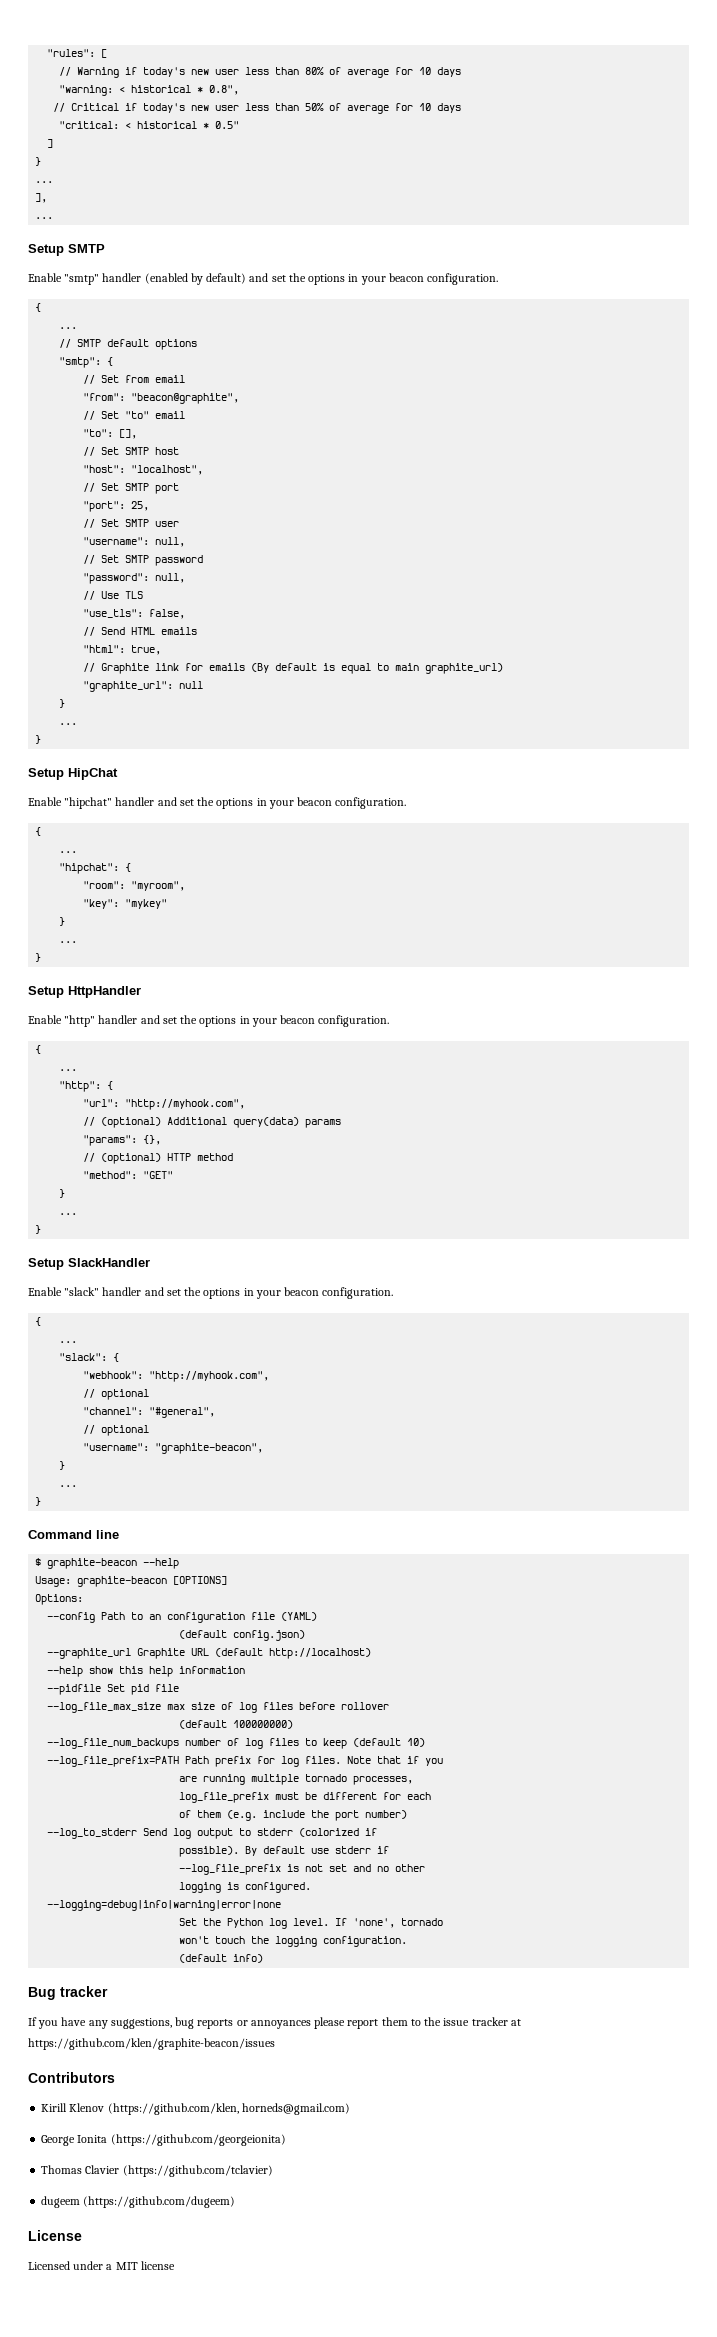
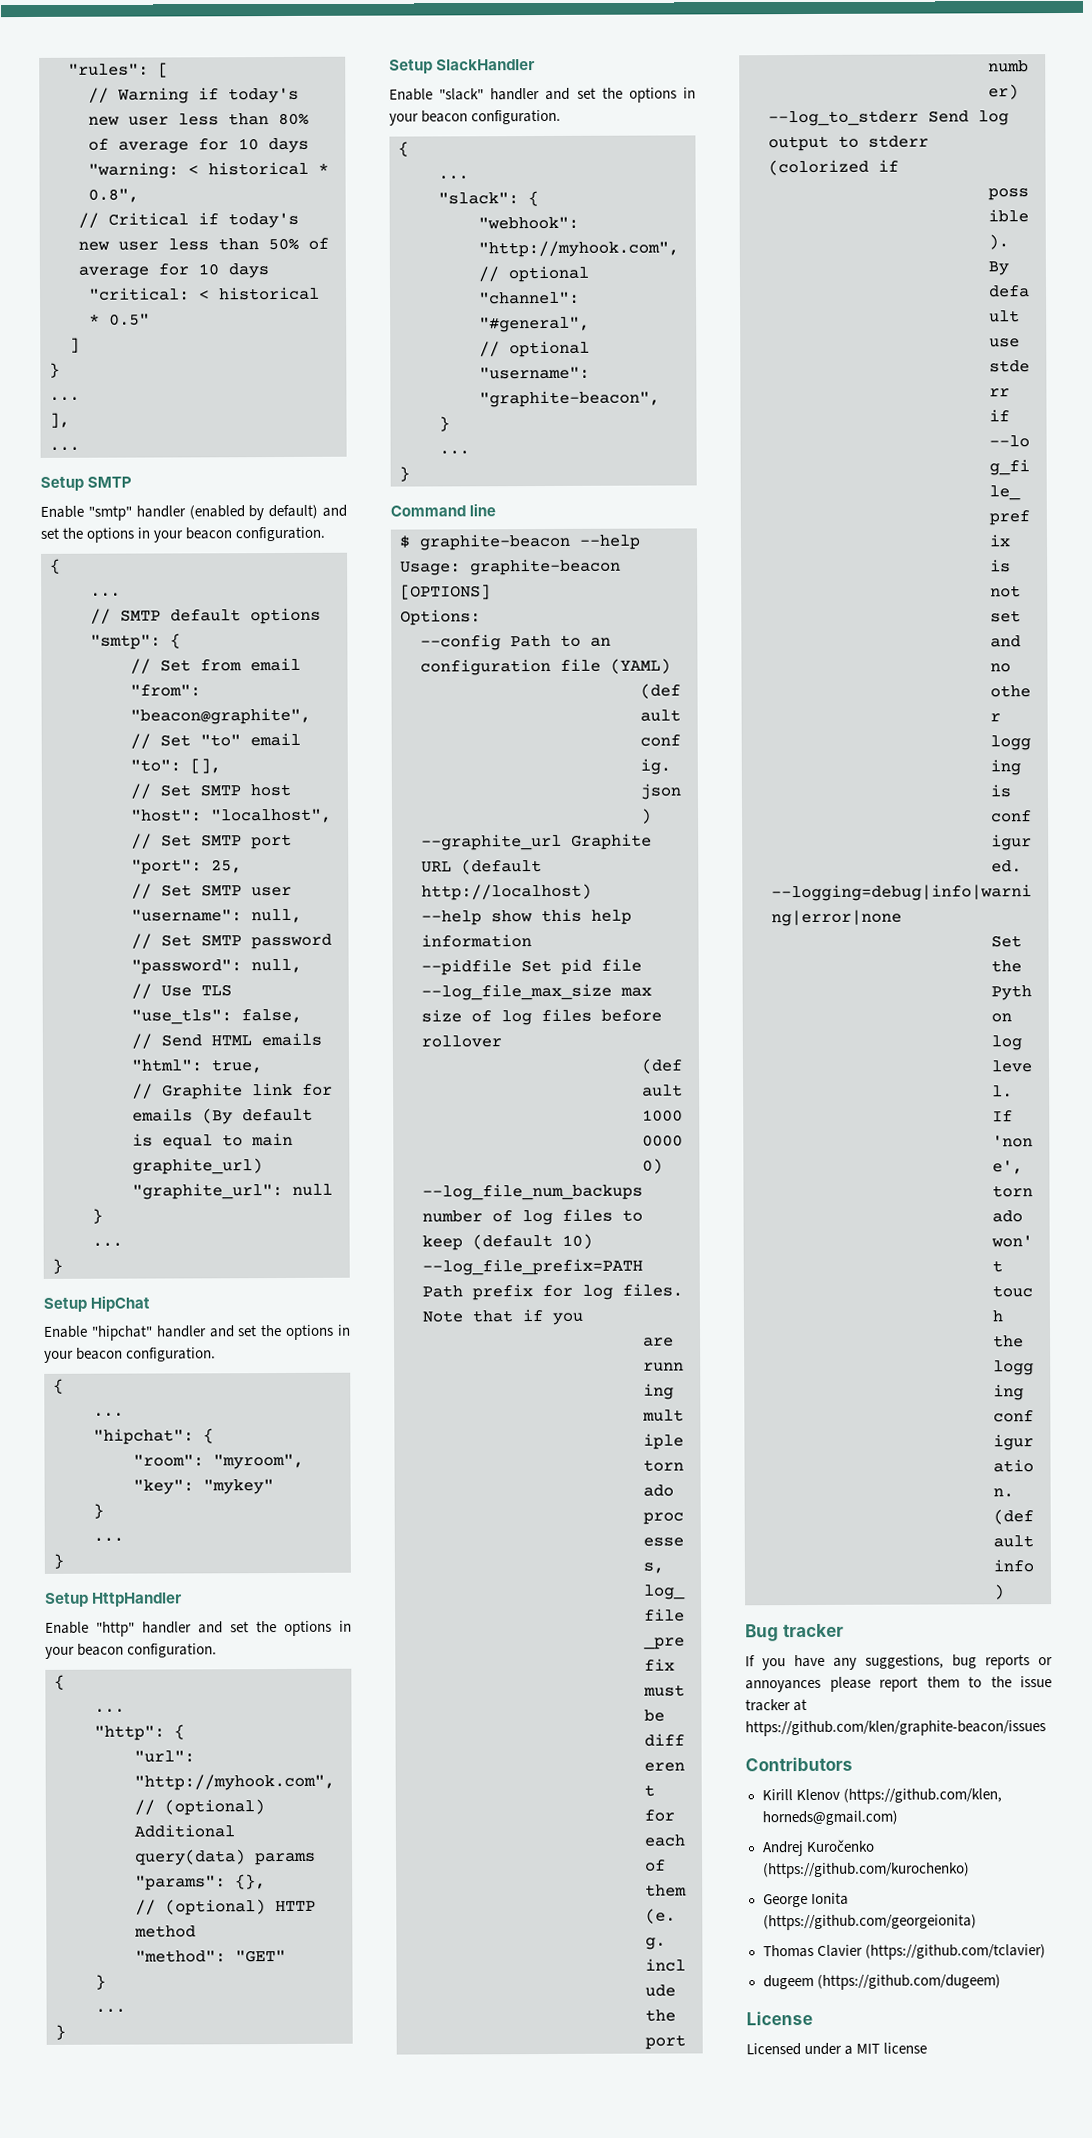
(350, 2109) none -> [761,1839,875,1857] [762,1862,970,1879] // Andrej Kuročenko (https://github.com/kurochenko)

